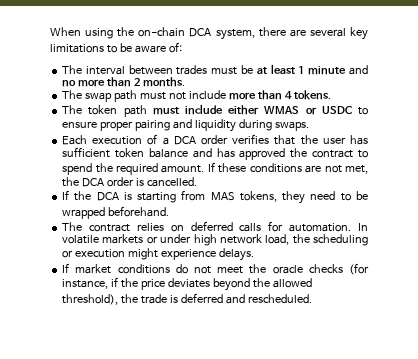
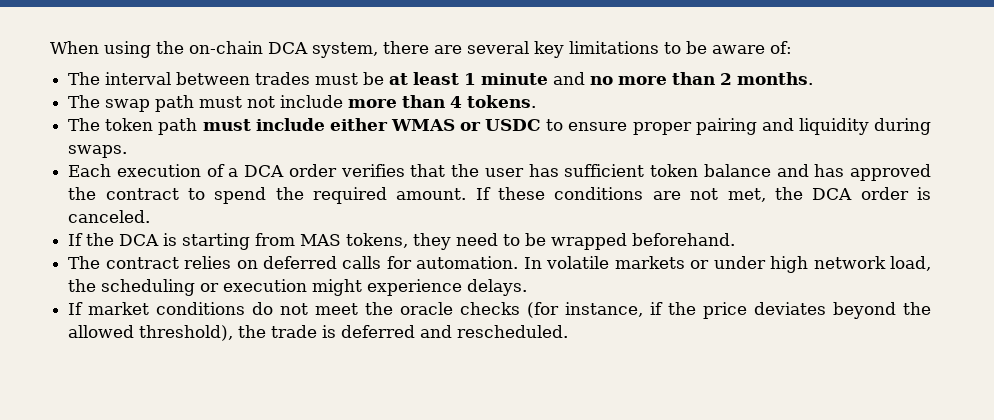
[146,177,197,187] cancelled. -> [68,210,151,223] canceled.

